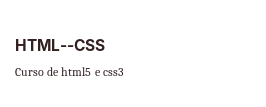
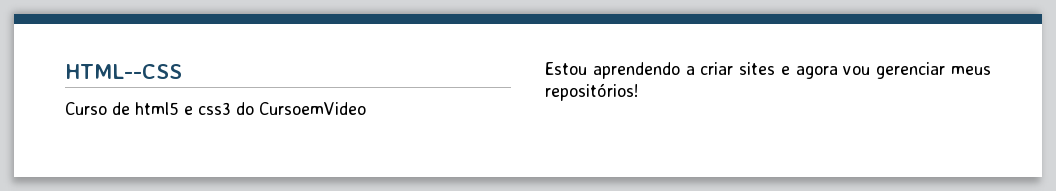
(124, 72) none -> [236,102,366,115] [545,62,991,79] [545,83,638,101] do CursoemVideo // Estou aprendendo a criar sites e agora vou gerenciar meus repositórios!

